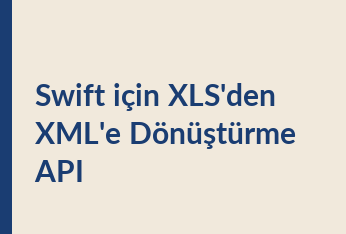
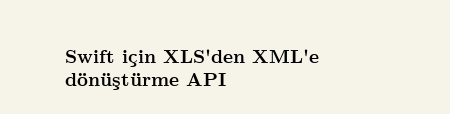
[128,122,296,149] Dönüştürme -> [65,73,179,90] dönüştürme

